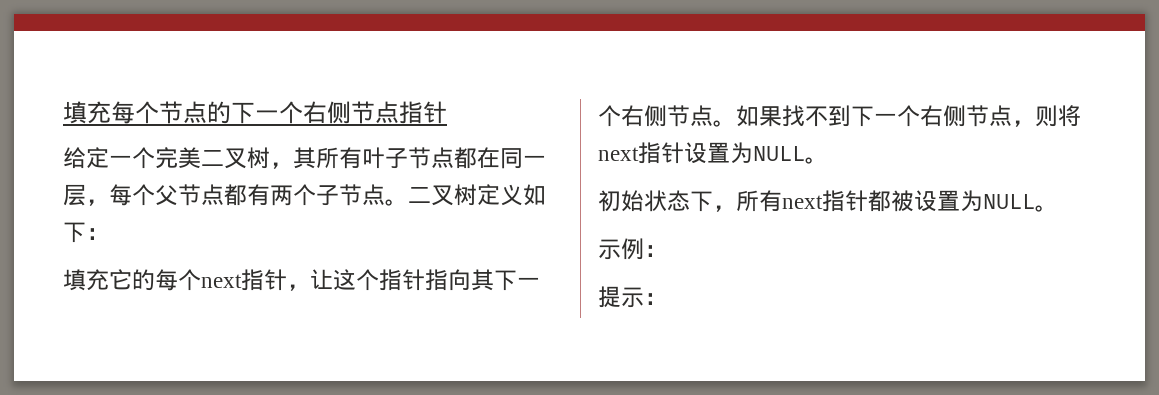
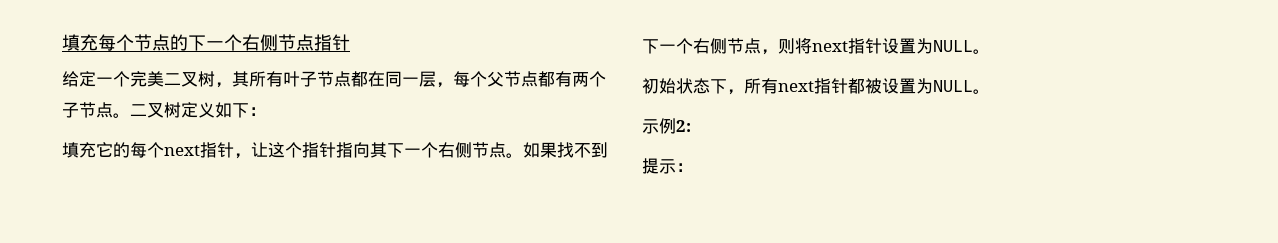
[644,245,667,257] ： -> [676,120,691,132] 2:

